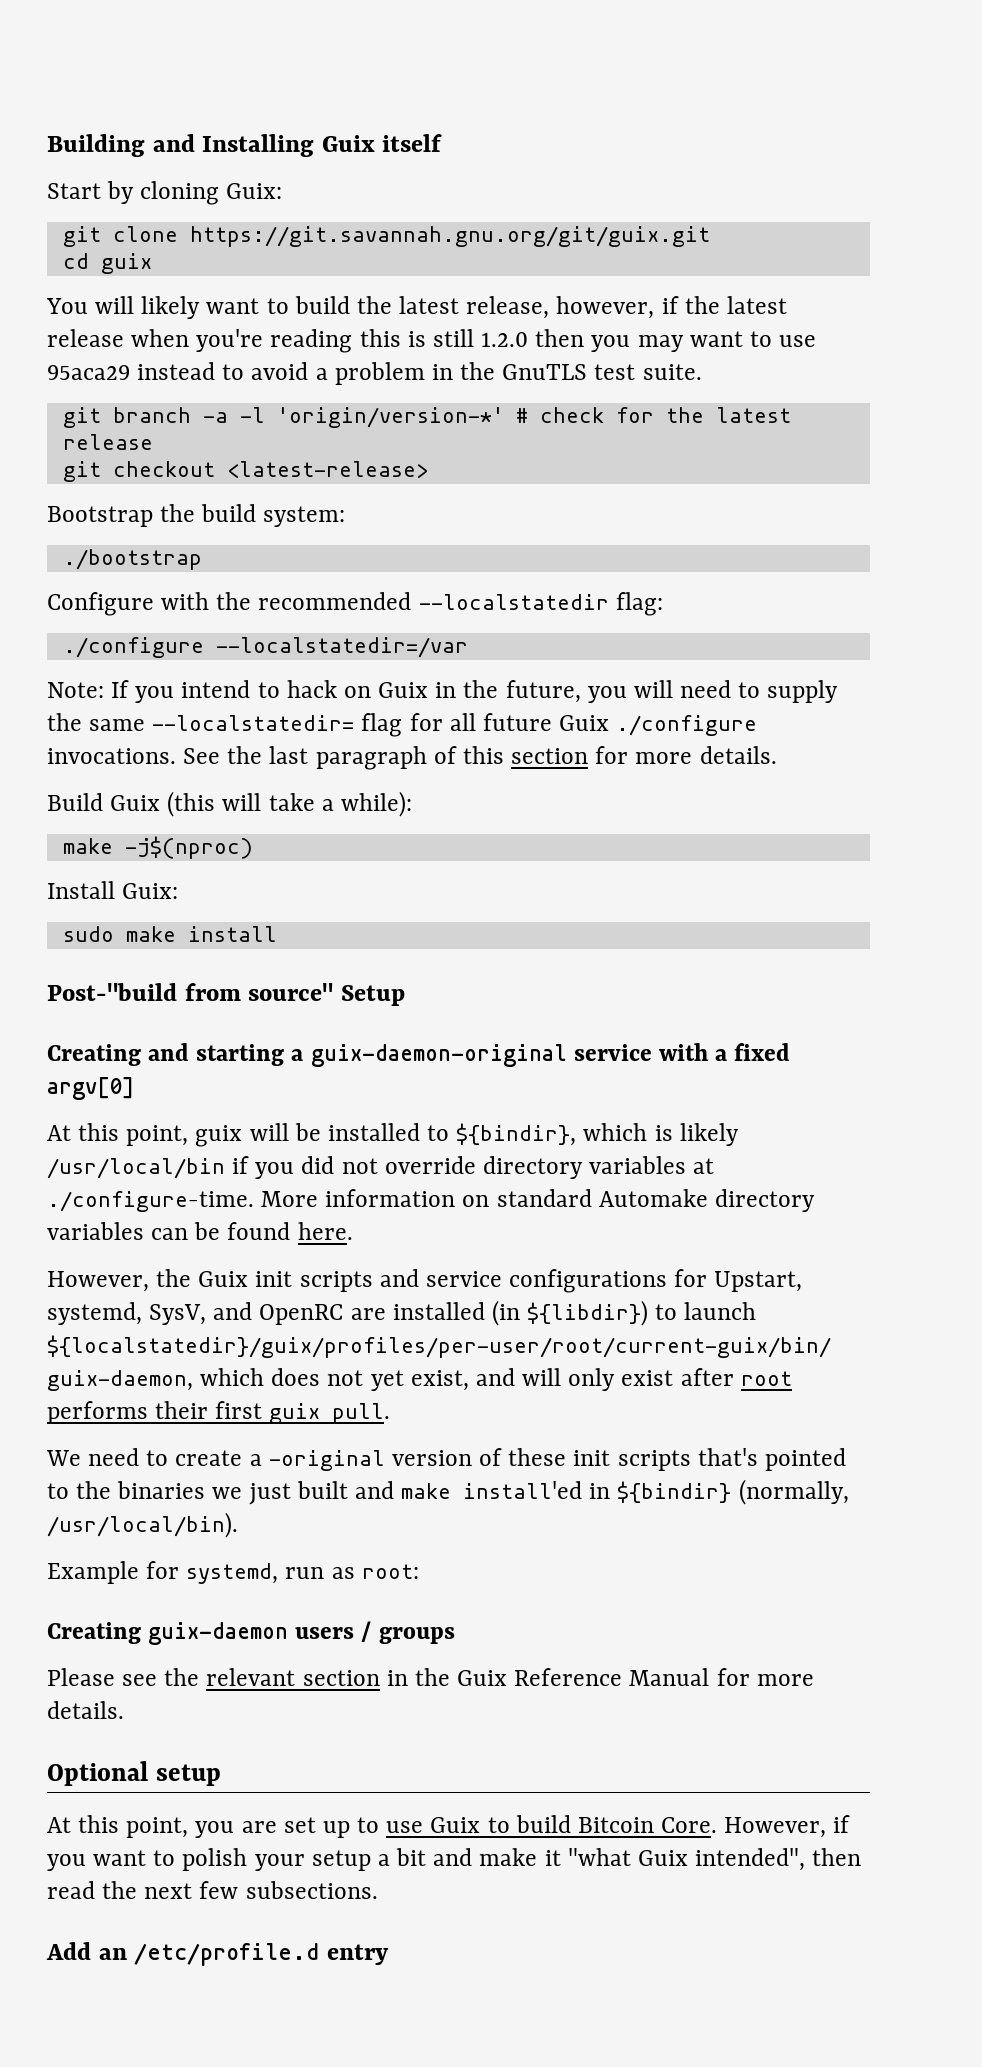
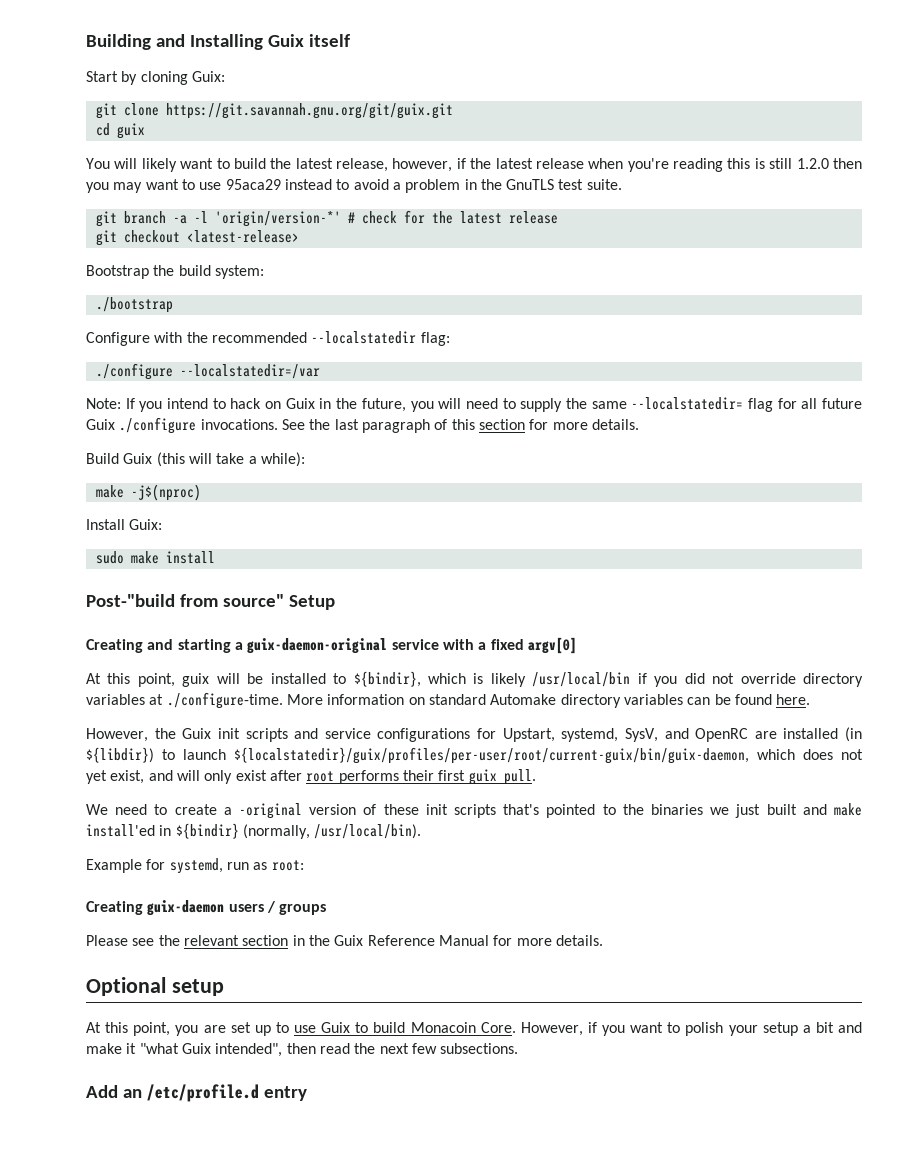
[577,1817,654,1833] Bitcoin -> [410,1022,476,1033] Monacoin

